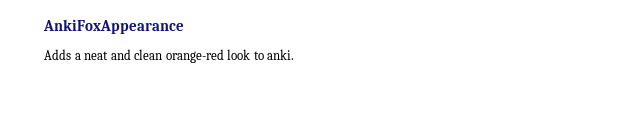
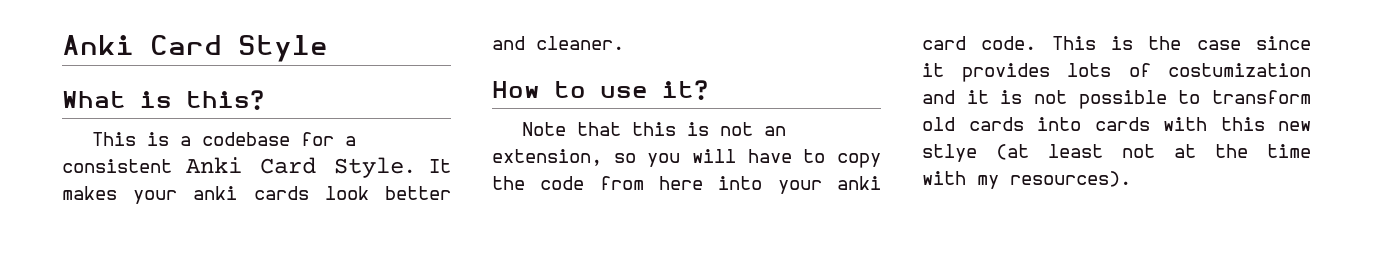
[43,19,184,34] [44,49,295,63] AnkiFoxAppearance // Adds a neat and clean orange-red look to anki. -> [62,35,328,62] [62,90,264,110] [92,132,357,146] [62,157,451,178] [62,186,451,204] [492,36,624,50] [492,80,708,100] [522,122,787,136] [492,149,881,168] [492,176,881,194] [922,36,1311,50] [922,63,1311,82] [922,90,1311,109] [922,117,1311,131] [922,144,1311,162] [922,171,1131,189] Anki Card Style // What is this? // This is a codebase for a consistent Anki Card Style. It makes your anki cards look better and cleaner. // How to use it? // Note that this is not an extension, so you will have to copy the code from here into your anki card code. This is the case since it provides lots of costumization and it is not possible to transform old cards into cards with this new stlye (at least not at the time with my resources).

